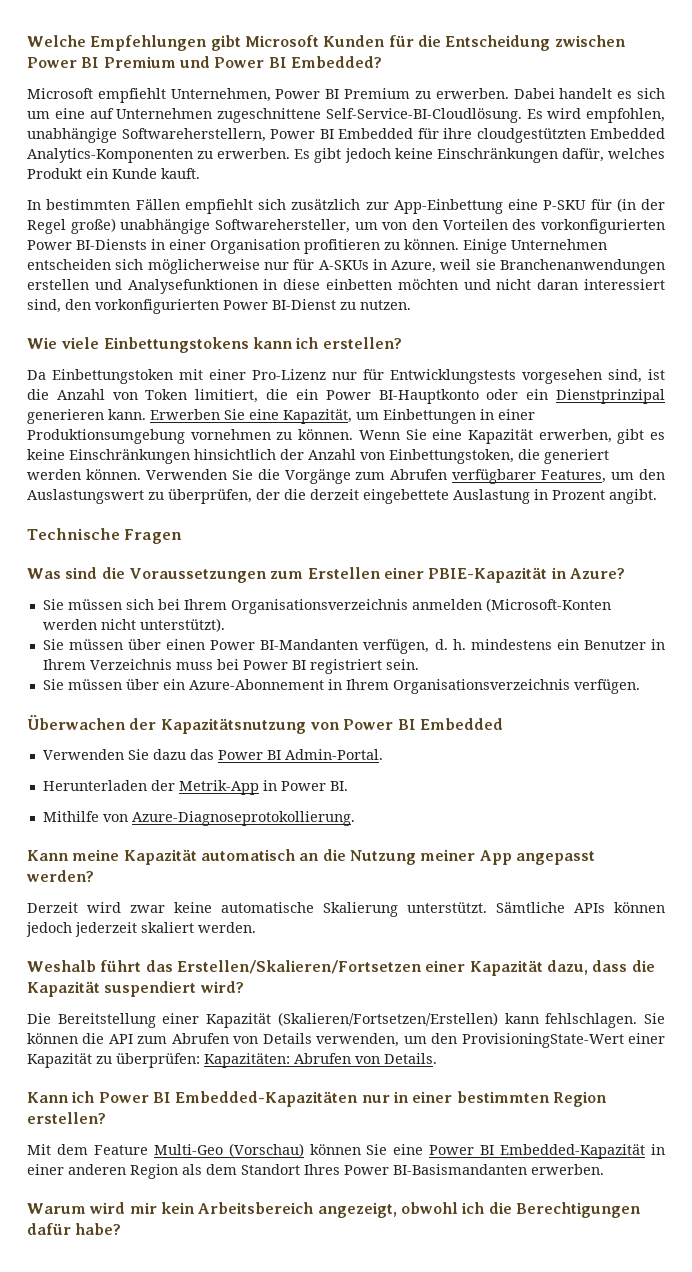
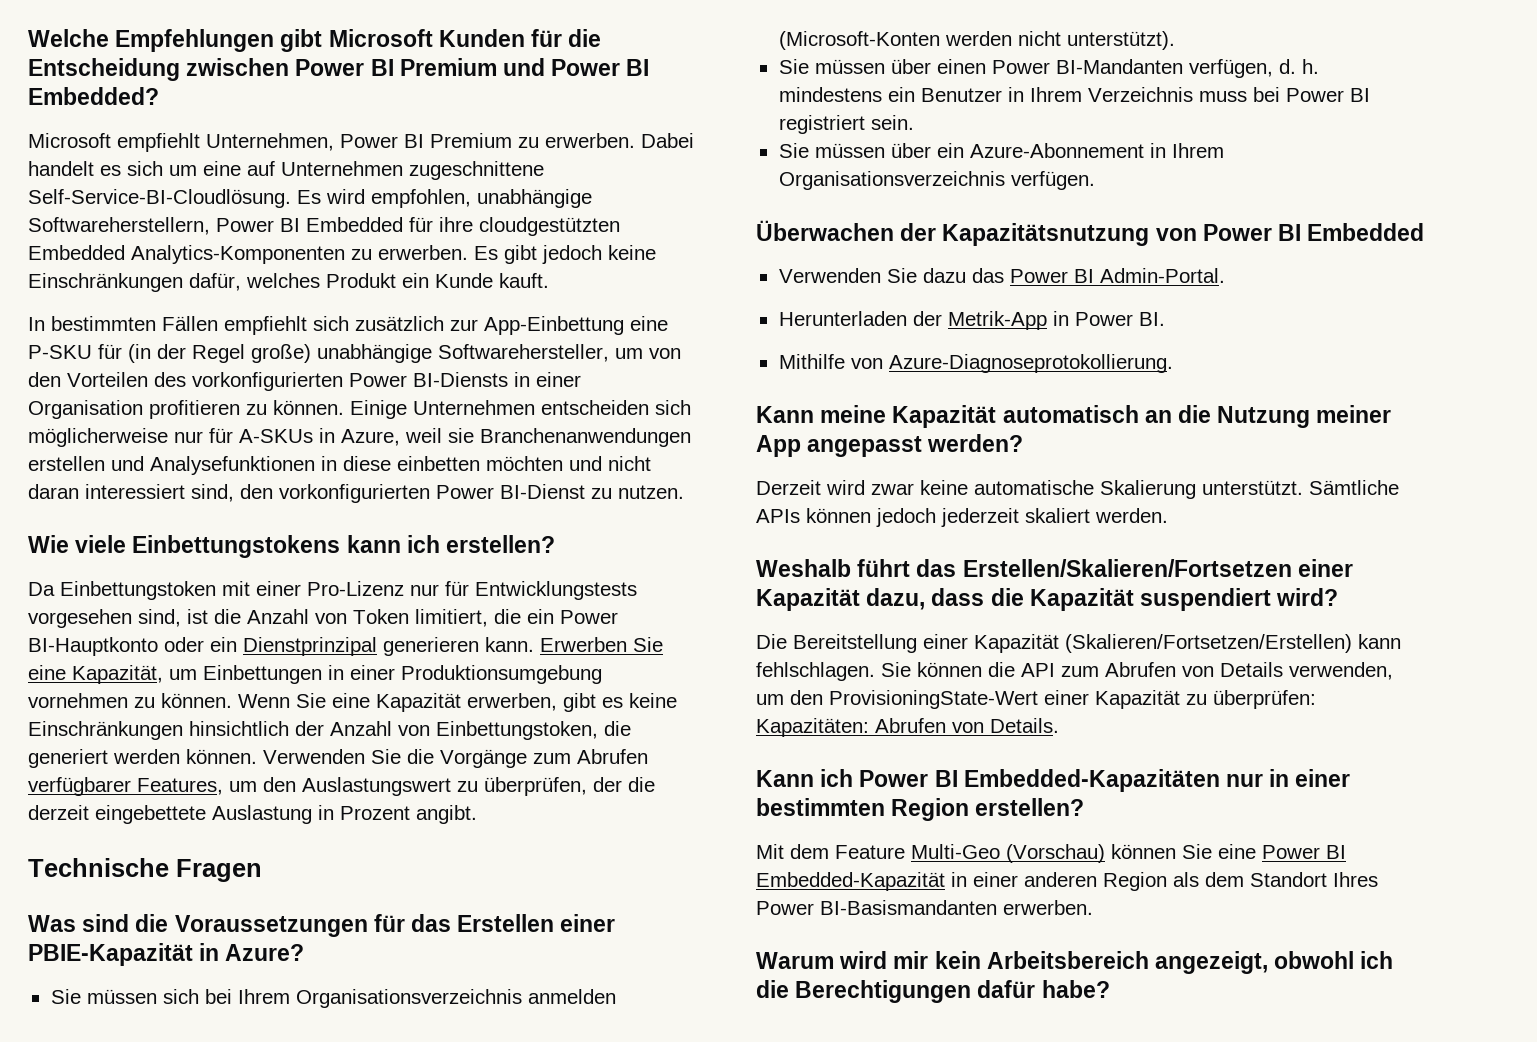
[270,571,304,579] zum -> [373,914,452,932] für das

